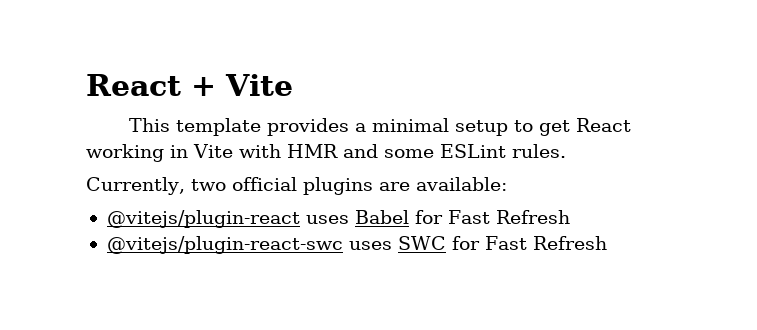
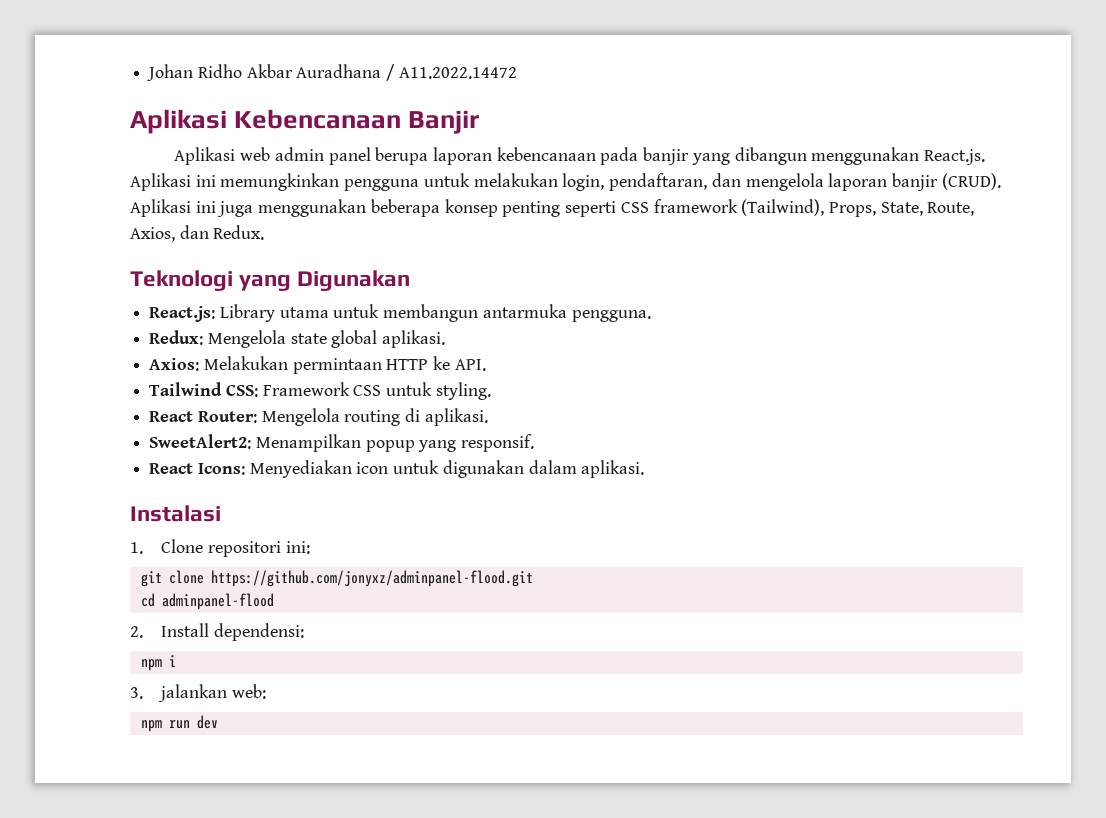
[86,74,293,96] [128,118,631,136] [86,144,566,162] [86,177,507,195] [106,210,570,228] [106,236,607,254] React + Vite // This template provides a minimal setup to get React working in Vite with HMR and some ESLint rules. // Currently, two official plugins are available: // @vitejs/plugin-react uses Babel for Fast Refresh // @vitejs/plugin-react-swc uses SWC for Fast Refresh -> [147,64,517,81] [130,109,480,134] [174,147,986,165] [130,173,1001,191] [130,199,975,217] [130,225,265,242] [130,270,411,291] [149,304,651,322] [149,330,446,348] [149,356,486,374] [149,382,491,400] [149,408,488,426] [149,434,535,452] [149,460,645,478] [130,505,221,522] [130,539,310,557] [140,570,533,587] [140,593,274,610] [130,623,304,641] [140,655,176,671] [130,684,266,702] [140,715,218,732] Johan Ridho Akbar Auradhana / A11.2022.14472 // Aplikasi Kebencanaan Banjir // Aplikasi web admin panel berupa laporan kebencanaan pada banjir yang dibangun menggunakan React.js. Aplikasi ini memungkinkan pengguna untuk melakukan login, pendaftaran, dan mengelola laporan banjir (CRUD). Aplikasi ini juga menggunakan beberapa konsep penting seperti CSS framework (Tailwind), Props, State, Route, Axios, dan Redux. // Teknologi yang Digunakan // React.js: Library utama untuk membangun antarmuka pengguna. // Redux: Mengelola state global aplikasi. // Axios: Melakukan permintaan HTTP ke API. // Tailwind CSS: Framework CSS untuk styling. // React Router: Mengelola routing di aplikasi. // SweetAlert2: Menampilkan popup yang responsif. // React Icons: Menyediakan icon untuk digunakan dalam aplikasi. // Instalasi // 1. Clone repositori ini: // git clone https://github.com/jonyxz/adminpanel-flood.git // cd adminpanel-flood // 2. Install dependensi: // npm i // 3. jalankan web: // npm run dev

